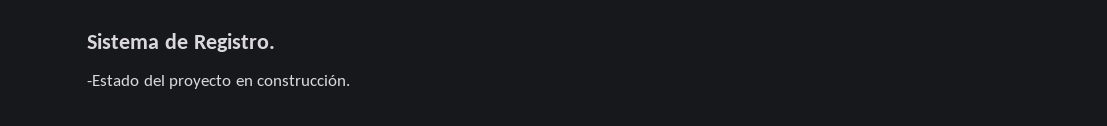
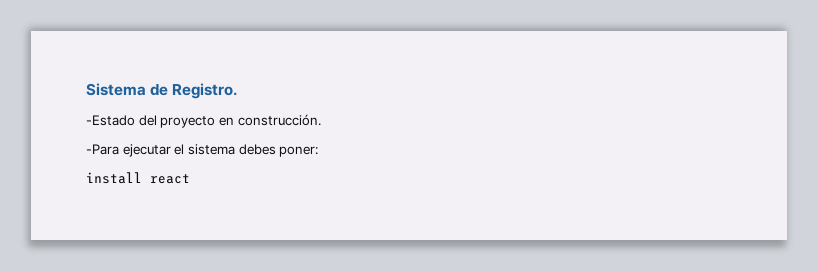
(351, 80) none -> [86,144,319,157] [86,172,190,184] // -Para ejecutar el sistema debes poner: // install react

